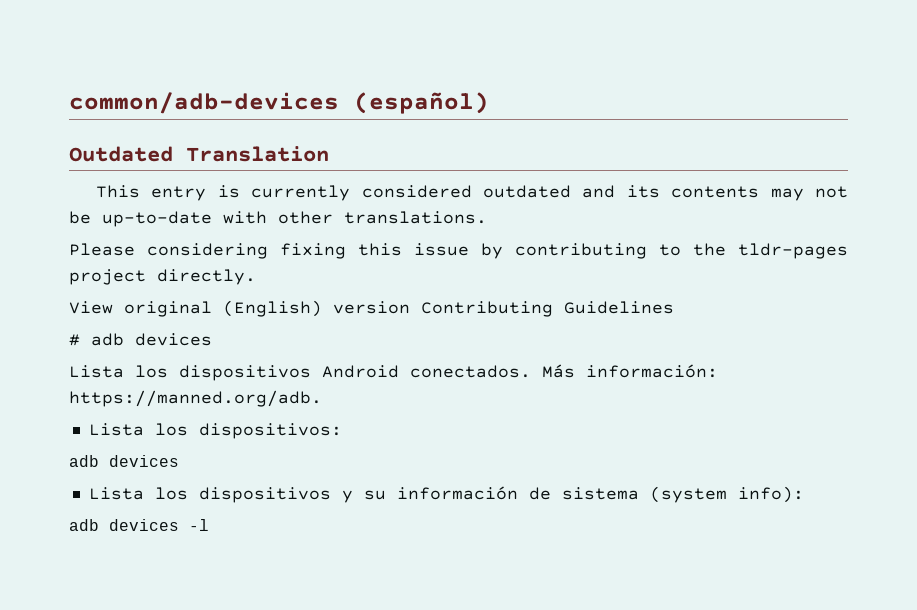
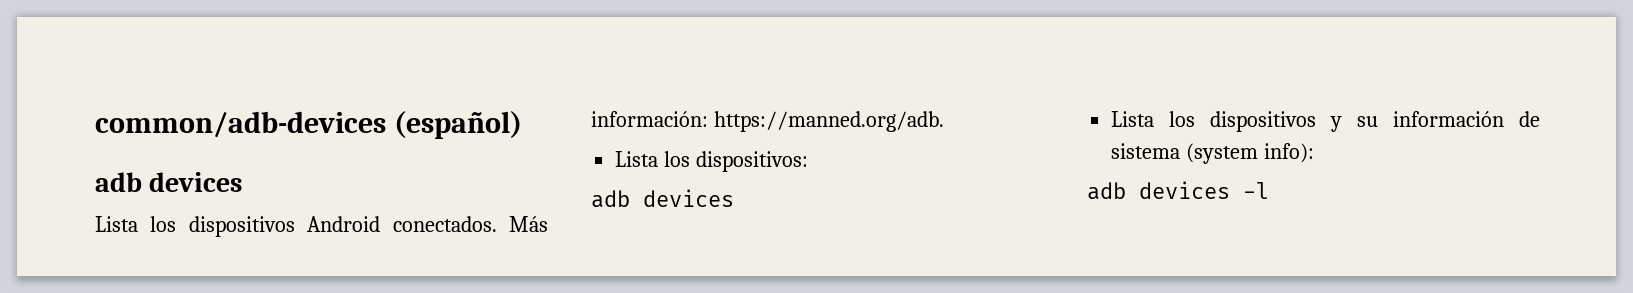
[69,146,329,162] [95,185,848,201] [69,211,487,227] [69,243,848,259] [69,269,256,285] [69,300,674,317] [69,334,80,346] Outdated Translation // This entry is currently considered outdated and its contents may not be up-to-date with other translations. // Please considering fixing this issue by contributing to the tldr-pages project directly. // View original (English) version Contributing Guidelines // # -> (523, 125) none

